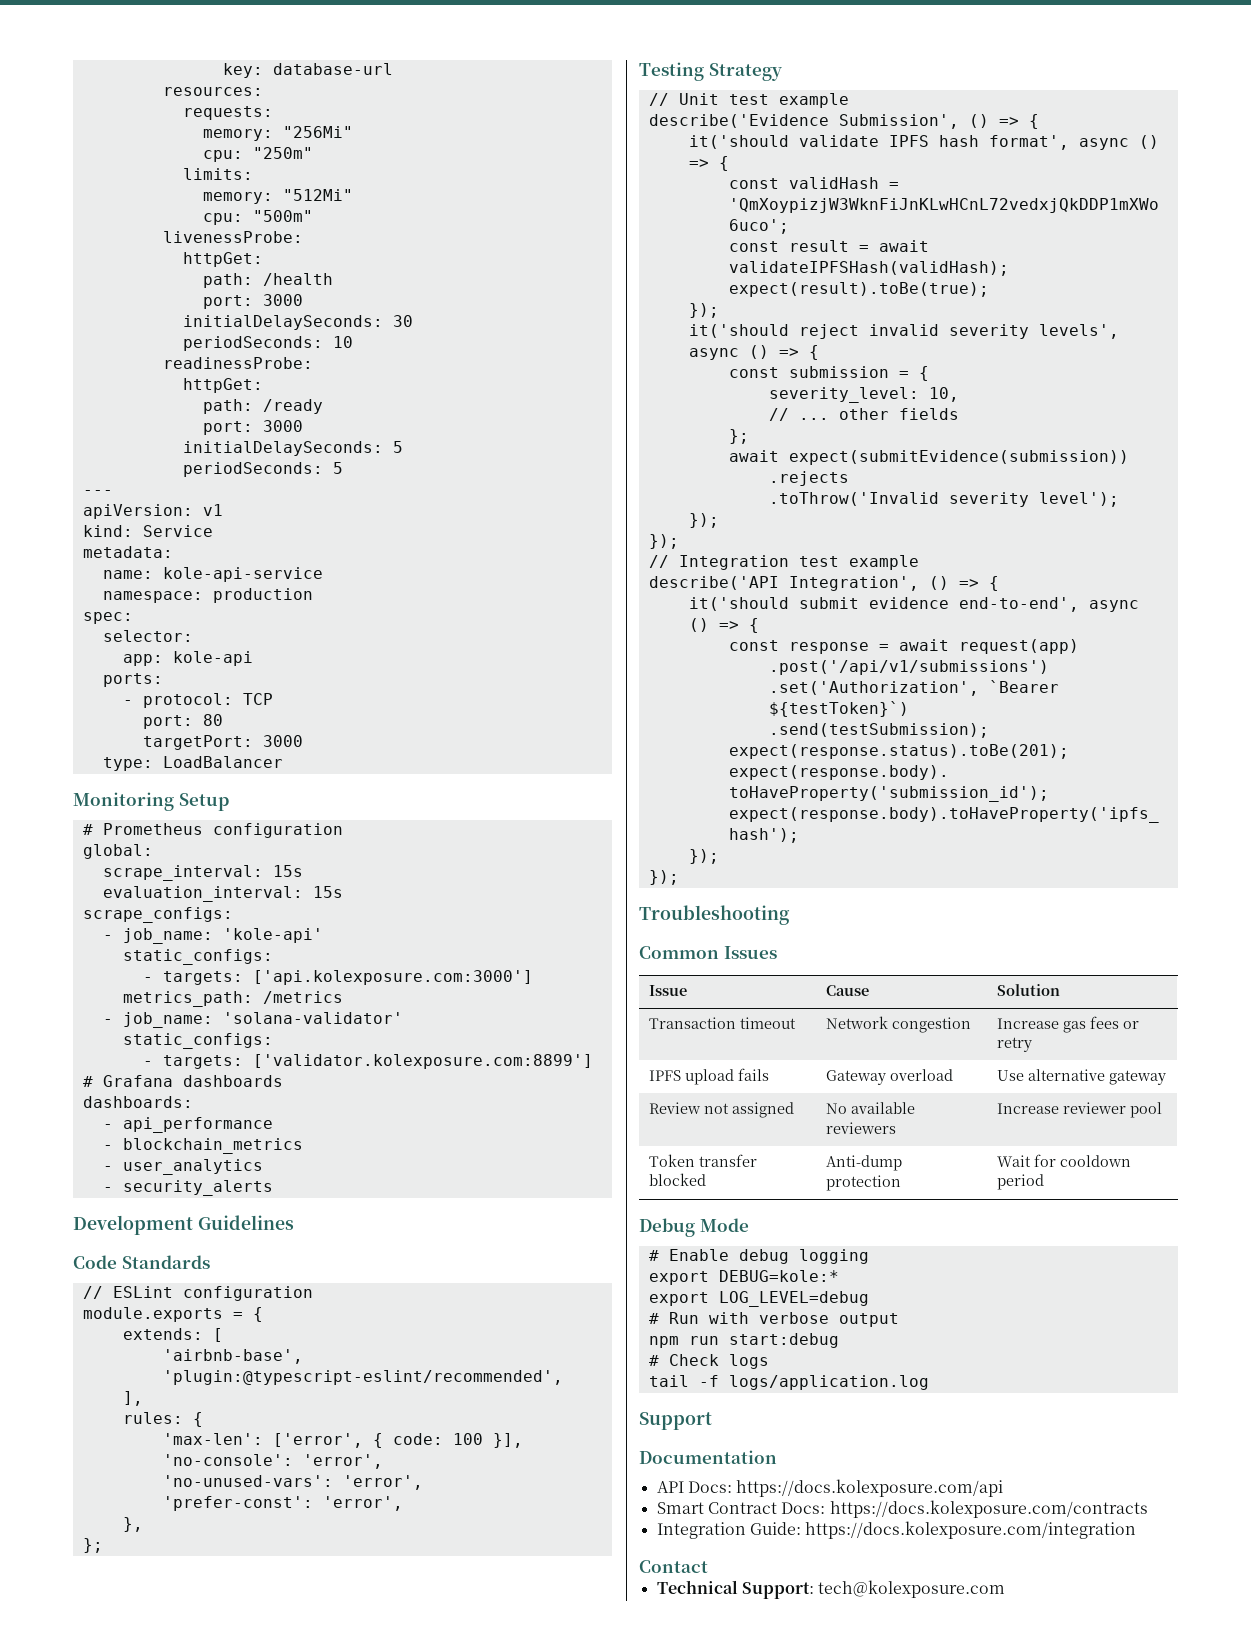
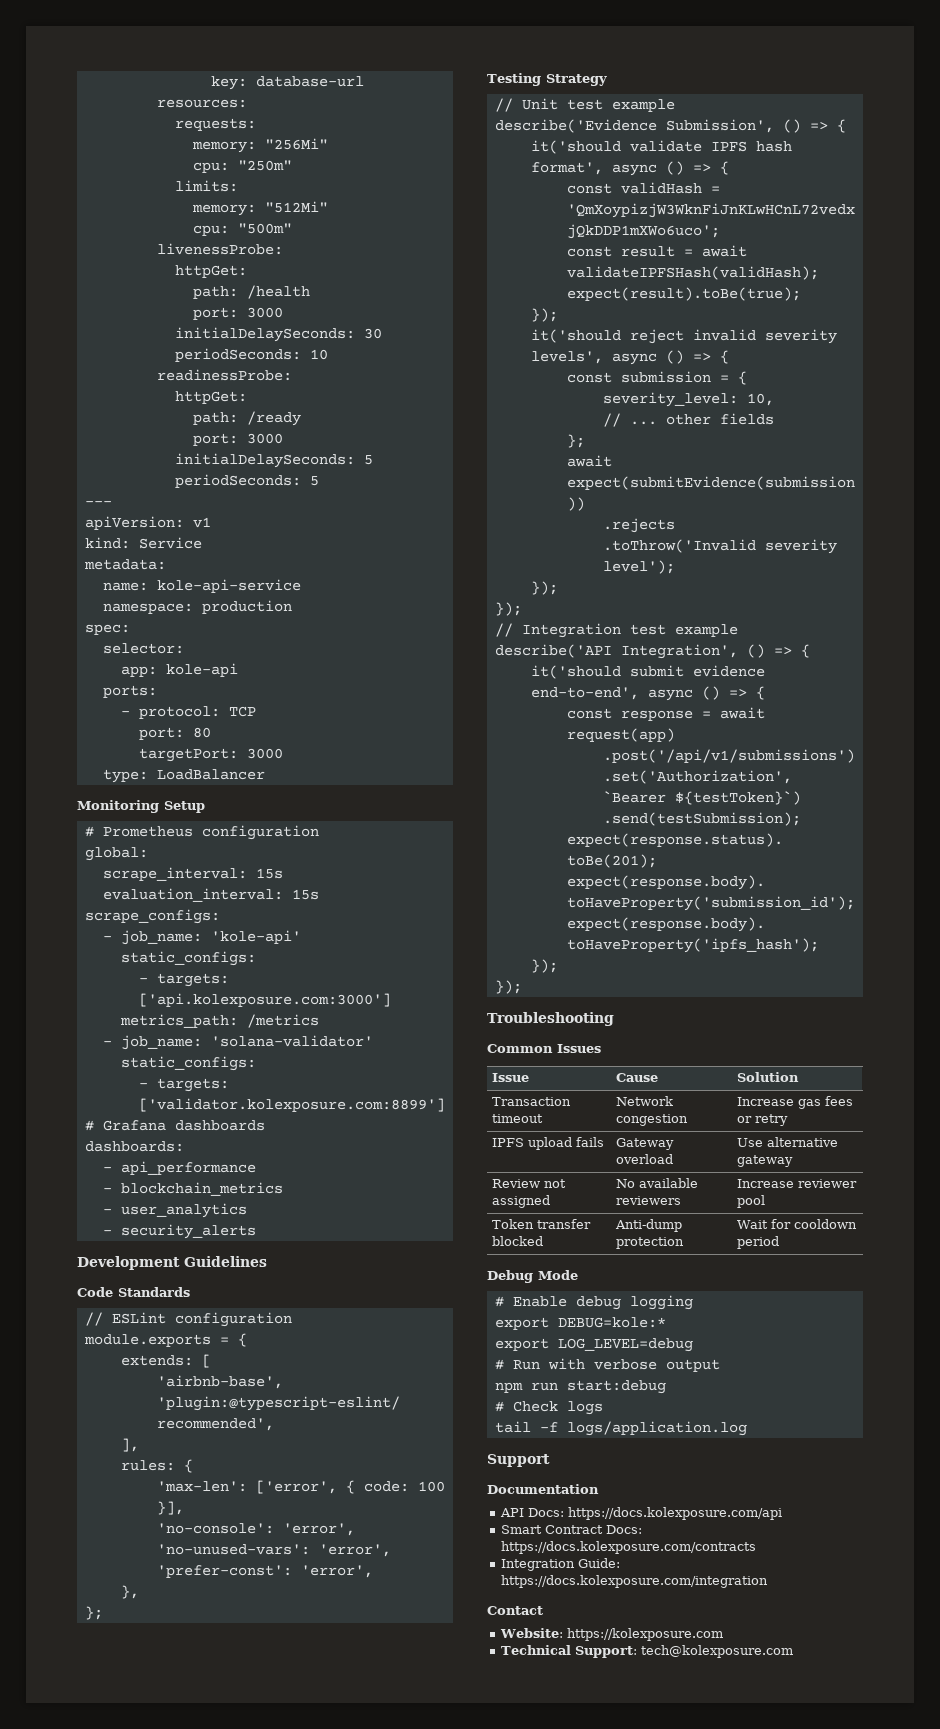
(708, 1566) none -> [499,1628,723,1641] // Website: https://kolexposure.com

